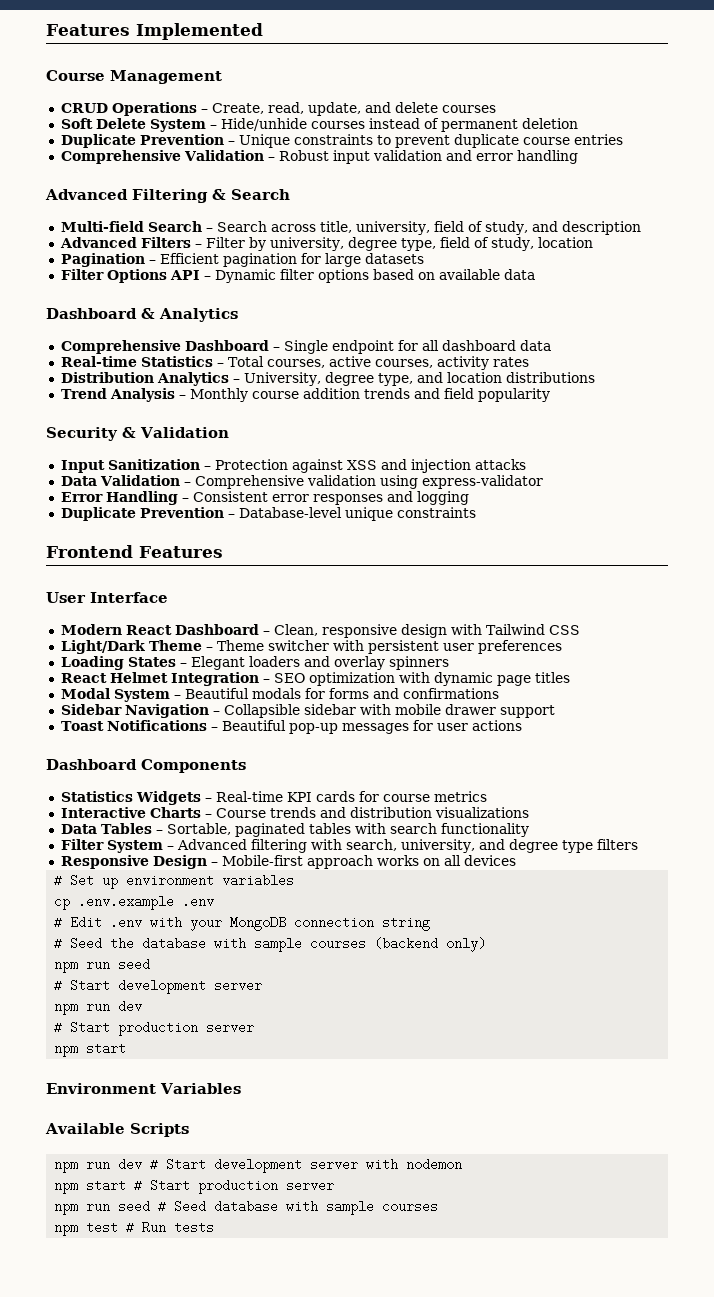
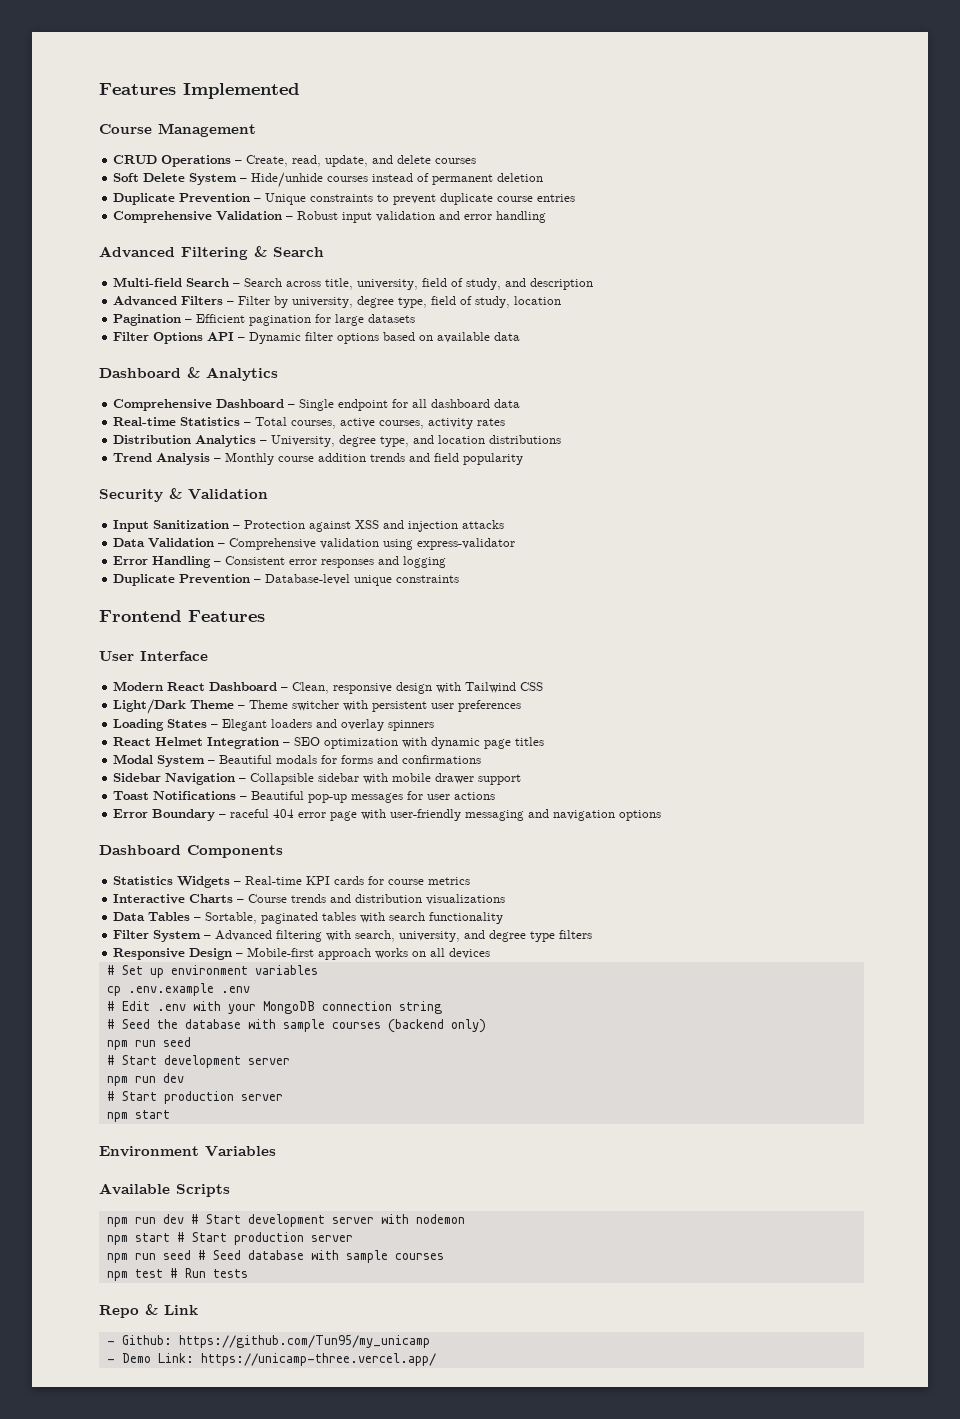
(522, 725) none -> [113,809,662,821] // Error Boundary – raceful 404 error page with user-friendly messaging and navigation options
(215, 1227) none -> [99,1304,198,1318] [106,1335,430,1348] [106,1353,436,1366] // Repo & Link // - Github: https://github.com/Tun95/my_unicamp // - Demo Link: https://unicamp-three.vercel.app/

